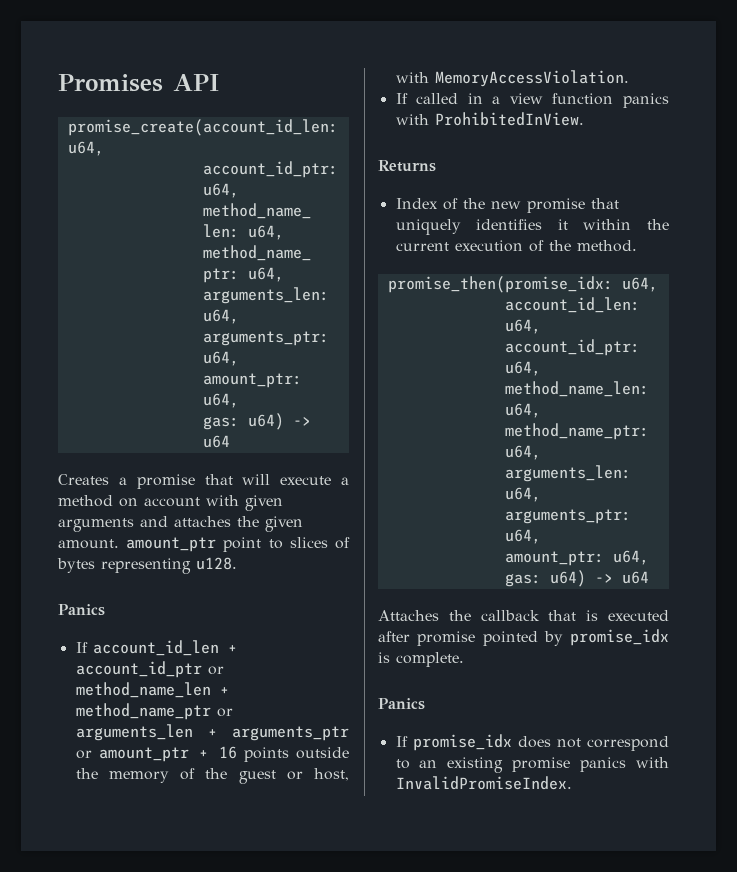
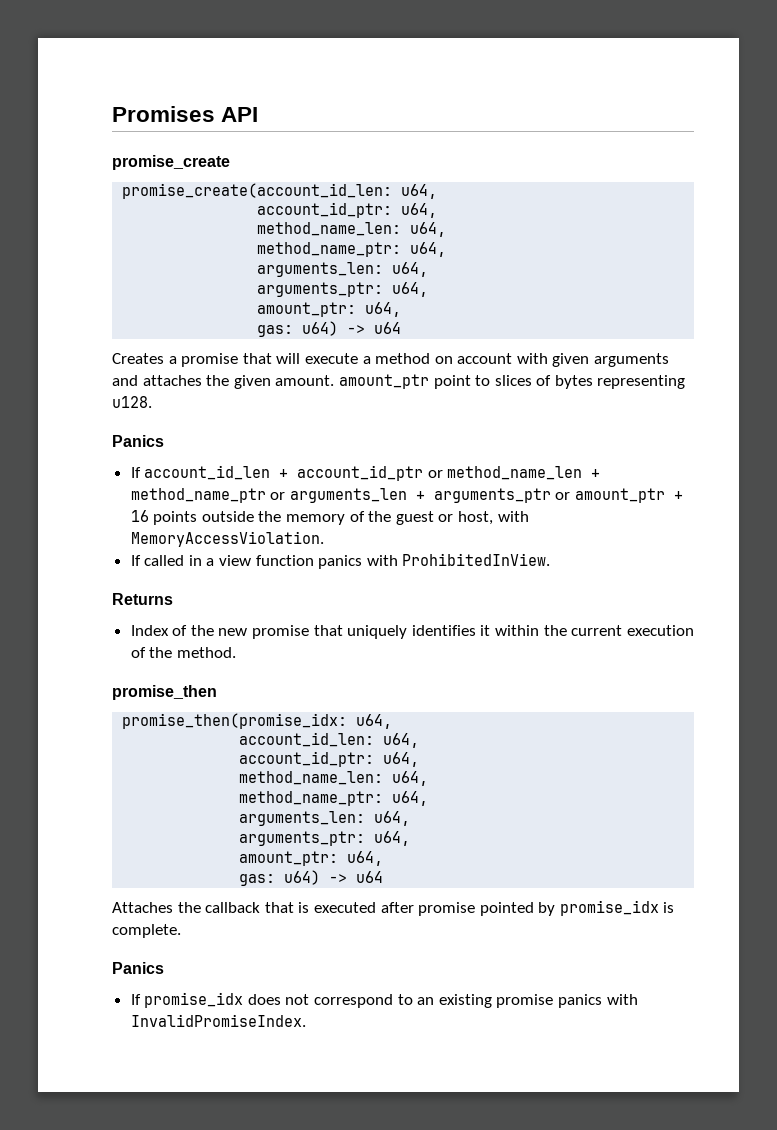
(219, 82) none -> [112,155,230,170] // promise_create
(637, 246) none -> [112,685,217,700] // promise_then

